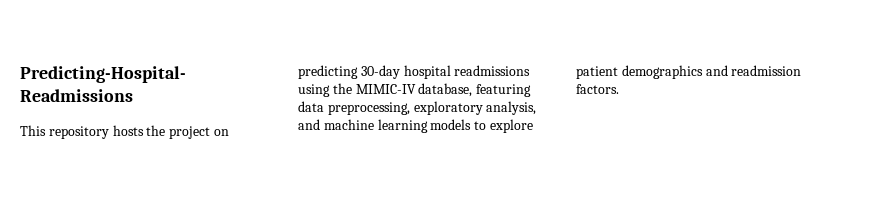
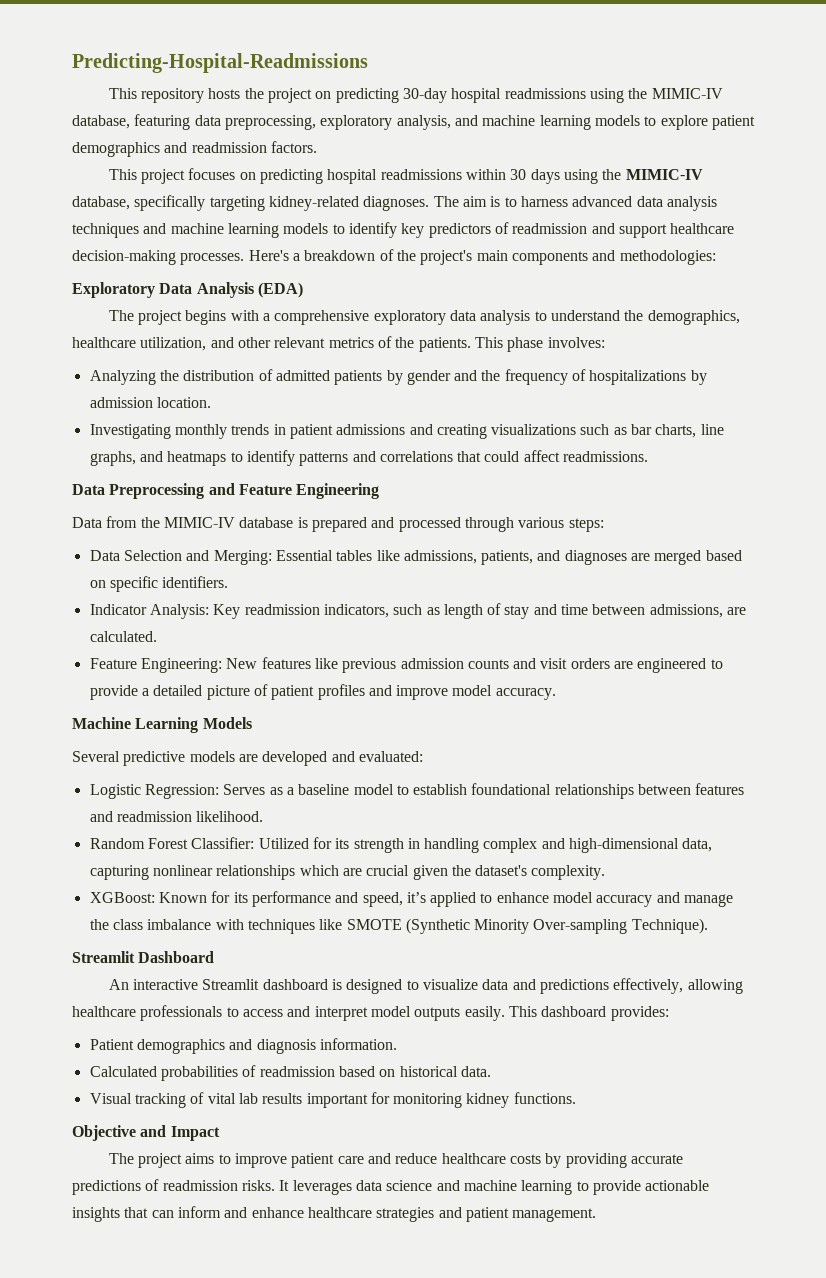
(619, 89) none -> [108,168,703,184] [72,195,717,211] [72,222,735,238] [72,249,716,265] [72,282,303,298] [108,310,740,325] [72,336,605,352] [89,369,707,385] [89,397,211,408] [89,424,724,439] [89,450,649,466] [72,483,380,499] [72,516,604,532] [89,550,742,565] [89,576,229,592] [89,603,747,619] [89,631,157,642] [89,657,723,673] [89,684,556,700] [72,717,252,733] [72,751,423,766] [89,783,745,799] [89,811,264,822] [89,837,713,853] [89,865,606,880] [89,891,734,907] [89,918,708,934] [72,951,215,963] [108,978,743,994] [72,1005,669,1021] [89,1038,397,1054] [89,1065,491,1081] [89,1092,576,1108] [72,1125,220,1141] [108,1153,683,1168] [72,1179,710,1195] [72,1206,597,1222] // This project focuses on predicting hospital readmissions within 30 days using the MIMIC-IV database, specifically targeting kidney-related diagnoses. The aim is to harness advanced data analysis techniques and machine learning models to identify key predictors of readmission and support healthcare decision-making processes. Here's a breakdown of the project's main components and methodologies: // Exploratory Data Analysis (EDA) // The project begins with a comprehensive exploratory data analysis to understand the demographics, healthcare utilization, and other relevant metrics of the patients. This phase involves: // Analyzing the distribution of admitted patients by gender and the frequency of hospitalizations by admission location. // Investigating monthly trends in patient admissions and creating visualizations such as bar charts, line graphs, and heatmaps to identify patterns and correlations that could affect readmissions. // Data Preprocessing and Feature Engineering // Data from the MIMIC-IV database is prepared and processed through various steps: // Data Selection and Merging: Essential tables like admissions, patients, and diagnoses are merged based on specific identifiers. // Indicator Analysis: Key readmission indicators, such as length of stay and time between admissions, are calculated. // Feature Engineering: New features like previous admission counts and visit orders are engineered to provide a detailed picture of patient profiles and improve model accuracy. // Machine Learning Models // Several predictive models are developed and evaluated: // Logistic Regression: Serves as a baseline model to establish foundational relationships between features and readmission likelihood. // Random Forest Classifier: Utilized for its strength in handling complex and high-dimensional data, capturing nonlinear relationships which are crucial given the dataset's complexity. // XGBoost: Known for its performance and speed, it’s applied to enhance model accuracy and manage the class imbalance with techniques like SMOTE (Synthetic Minority Over-sampling Technique). // Streamlit Dashboard // An interactive Streamlit dashboard is designed to visualize data and predictions effectively, allowing healthcare professionals to access and interpret model outputs easily. This dashboard provides: // Patient demographics and diagnosis information. // Calculated probabilities of readmission based on historical data. // Visual tracking of vital lab results important for monitoring kidney functions. // Objective and Impact // The project aims to improve patient care and reduce healthcare costs by providing accurate predictions of readmission risks. It leverages data science and machine learning to provide actionable insights that can inform and enhance healthcare strategies and patient management.

